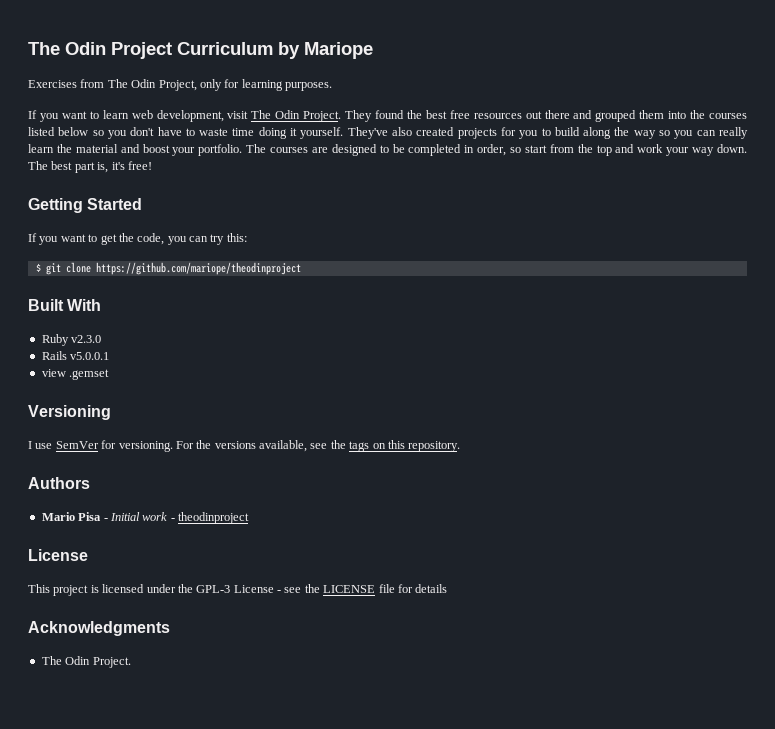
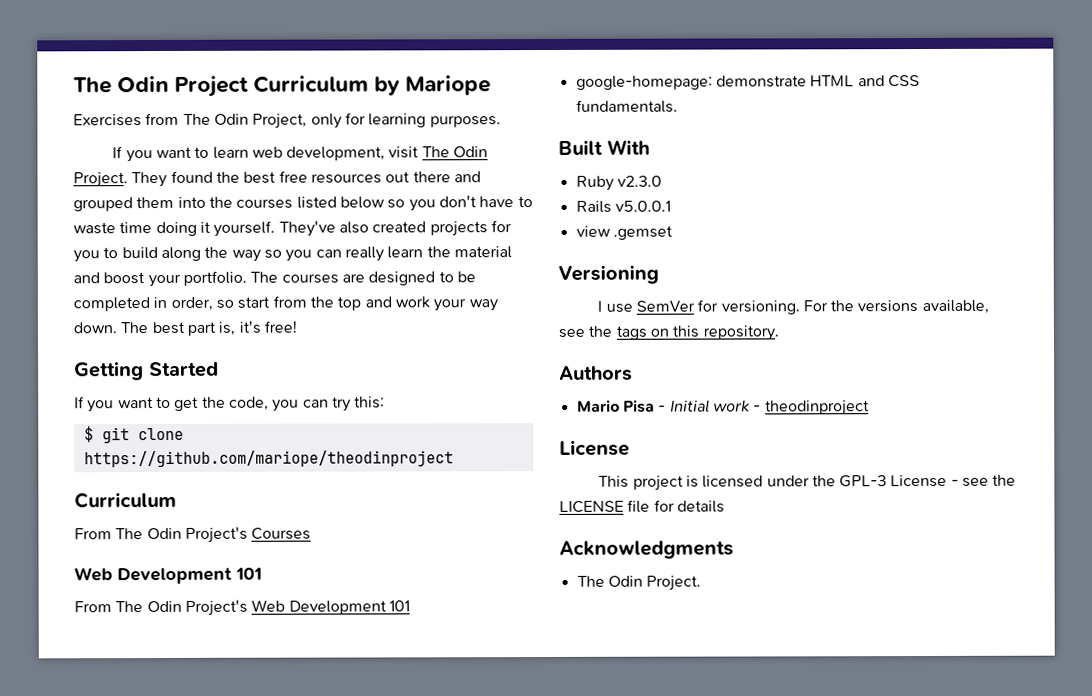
(301, 268) none -> [74,491,177,509] [74,526,312,543] [74,567,262,585] [74,599,410,616] [575,75,920,90] [575,99,678,113] // Curriculum // From The Odin Project's Courses // Web Development 101 // From The Odin Project's Web Development 101 // google-homepage: demonstrate HTML and CSS fundamentals.

